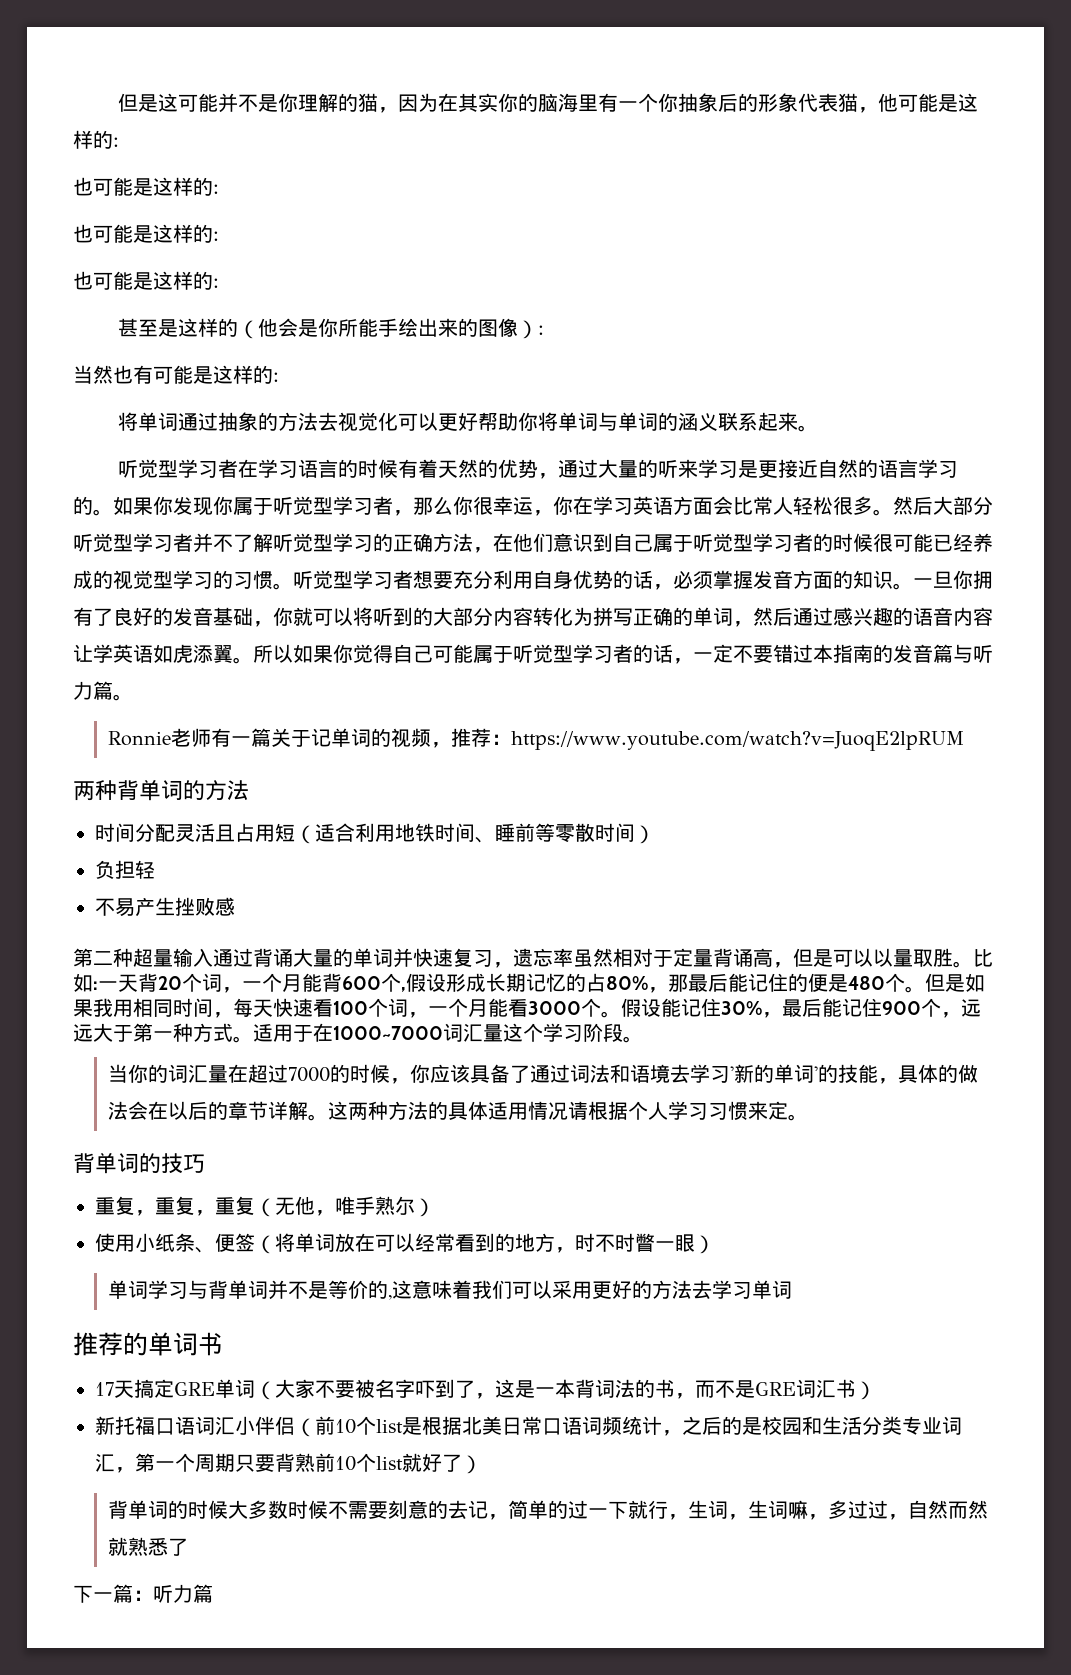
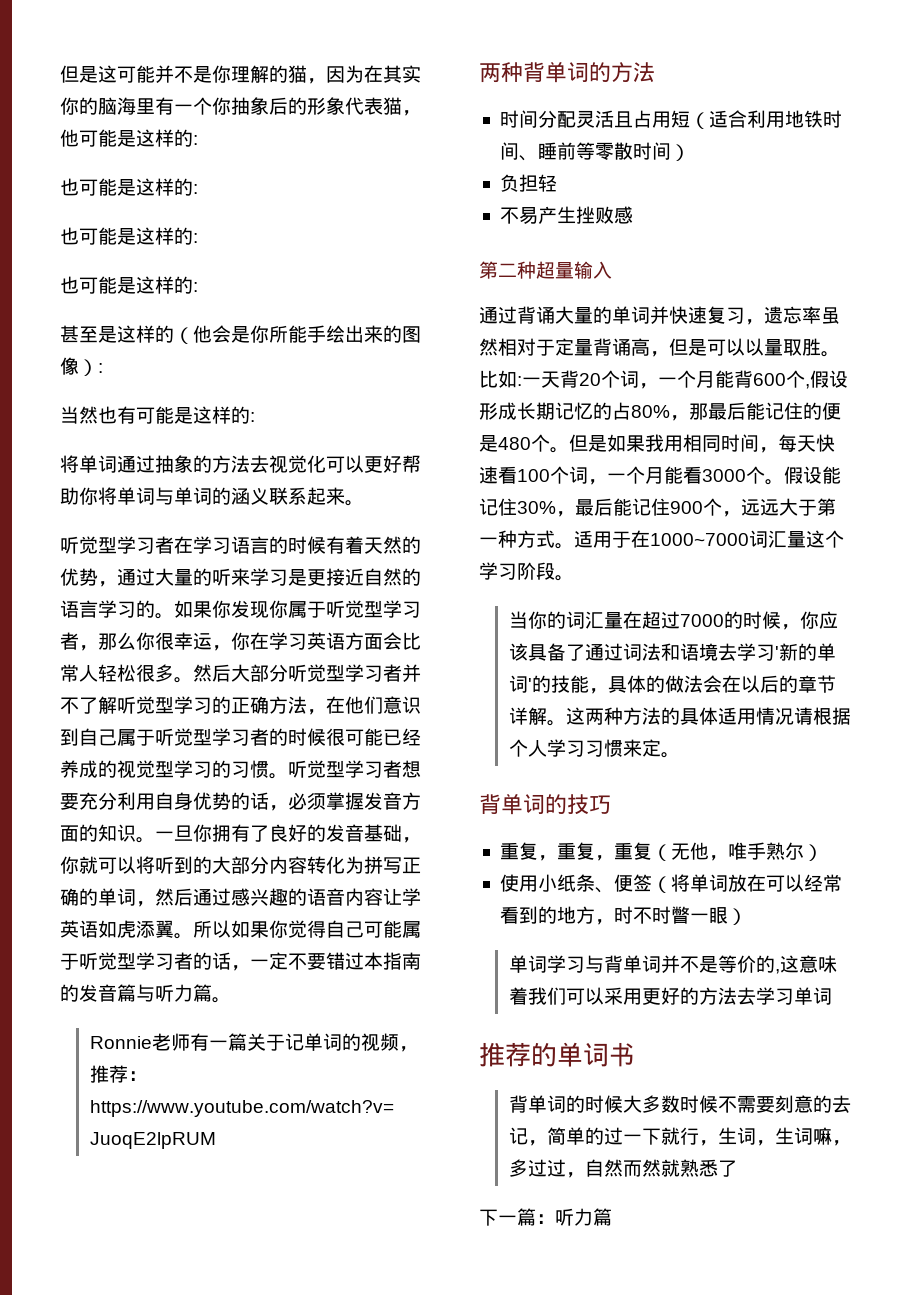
(213, 957) none -> (612, 270) //
[95,1379,876,1400] [95,1416,962,1437] [95,1453,482,1474] // 17天搞定GRE单词（大家不要被名字吓到了，这是一本背词法的书，而不是GRE词汇书） // 新托福口语词汇小伴侣（前10个list是根据北美日常口语词频统计，之后的是校园和生活分类专业词汇，第一个周期只要背熟前10个list就好了） -> (635, 1054) none

